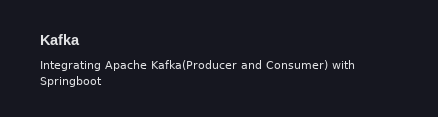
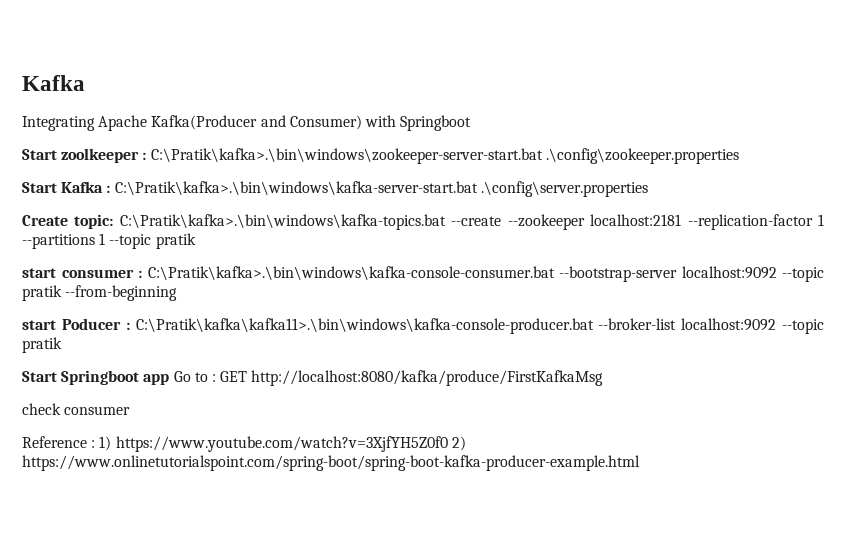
(102, 81) none -> [22,148,739,164] [22,181,648,197] [22,214,825,230] [22,233,196,249] [22,266,824,282] [22,285,178,301] [22,318,825,334] [22,337,62,353] [22,370,604,386] [22,403,131,415] [22,436,466,452] [22,455,640,471] // Start zoolkeeper : C:\Pratik\kafka>.\bin\windows\zookeeper-server-start.bat .\config\zookeeper.properties // Start Kafka : C:\Pratik\kafka>.\bin\windows\kafka-server-start.bat .\config\server.properties // Create topic: C:\Pratik\kafka>.\bin\windows\kafka-topics.bat --create --zookeeper localhost:2181 --replication-factor 1 --partitions 1 --topic pratik // start consumer : C:\Pratik\kafka>.\bin\windows\kafka-console-consumer.bat --bootstrap-server localhost:9092 --topic pratik --from-beginning // start Poducer : C:\Pratik\kafka\kafka11>.\bin\windows\kafka-console-producer.bat --broker-list localhost:9092 --topic pratik // Start Springboot app Go to : GET http://localhost:8080/kafka/produce/FirstKafkaMsg // check consumer // Reference : 1) https://www.youtube.com/watch?v=3XjfYH5Z0f0 2) https://www.onlinetutorialspoint.com/spring-boot/spring-boot-kafka-producer-example.html

